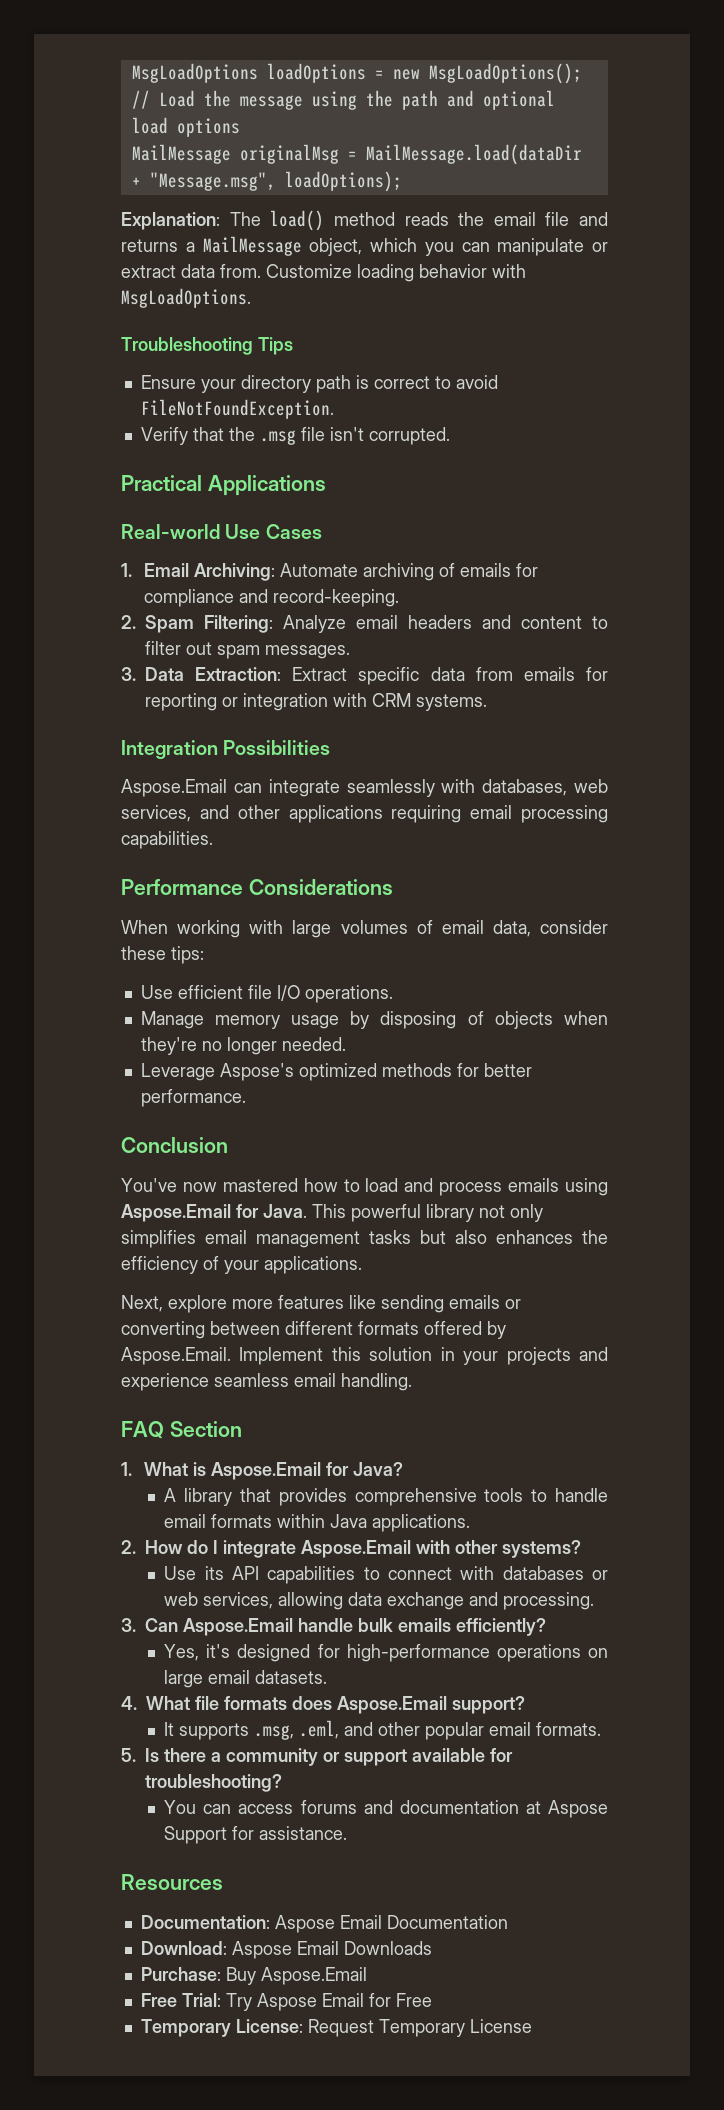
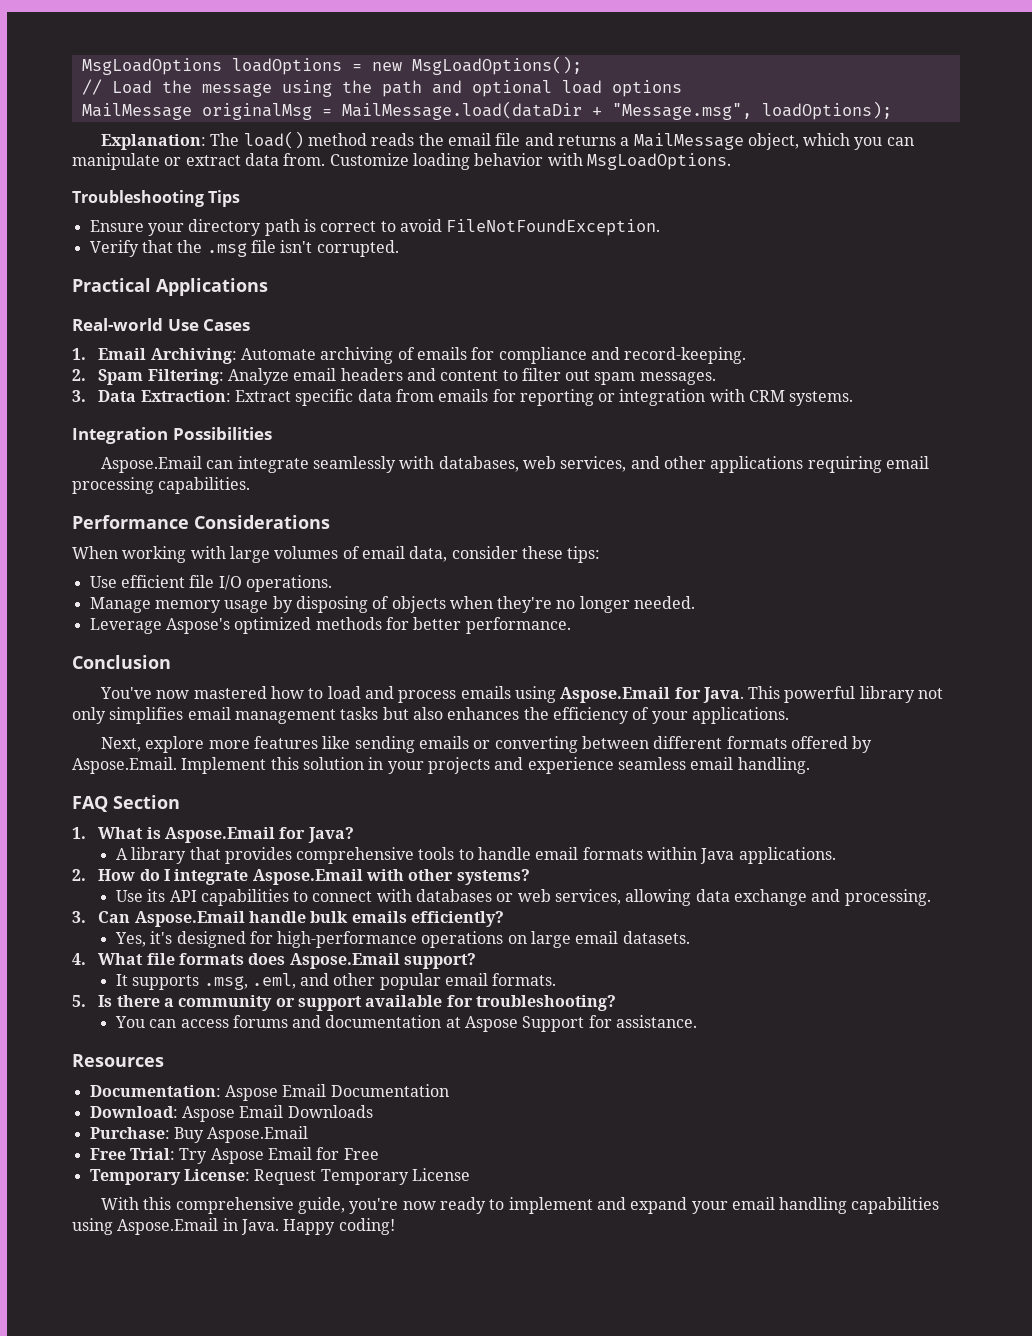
(532, 2026) none -> [101,1197,940,1214] [72,1218,395,1235] // With this comprehensive guide, you're now ready to implement and expand your email handling capabilities using Aspose.Email in Java. Happy coding!

